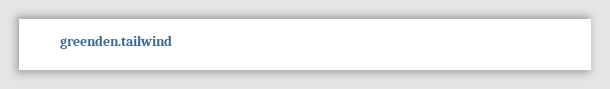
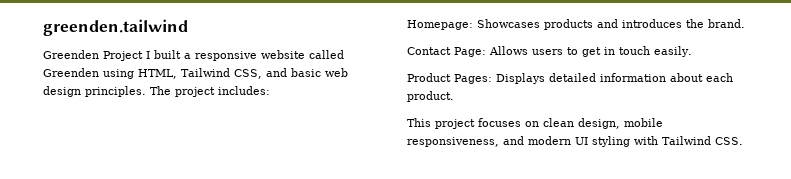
(172, 42) none -> [43,50,344,61] [43,68,348,79] [43,86,270,97] [407,19,745,30] [407,46,692,57] [407,73,733,84] [407,91,454,102] [407,118,663,129] [407,136,743,147] // Greenden Project I built a responsive website called Greenden using HTML, Tailwind CSS, and basic web design principles. The project includes: // Homepage: Showcases products and introduces the brand. // Contact Page: Allows users to get in touch easily. // Product Pages: Displays detailed information about each product. // This project focuses on clean design, mobile responsiveness, and modern UI styling with Tailwind CSS.

